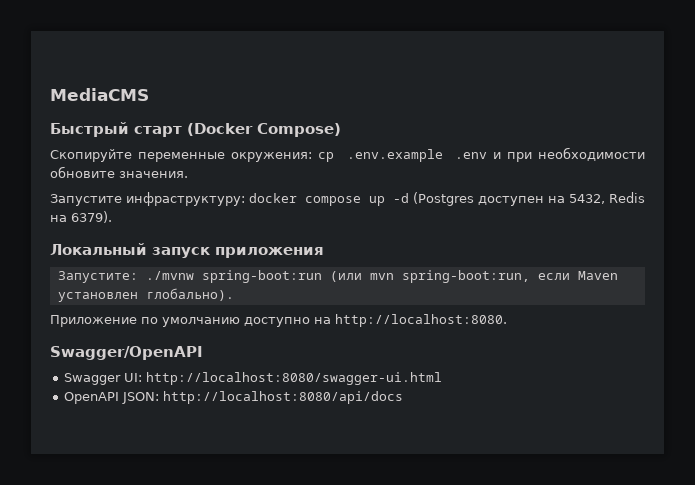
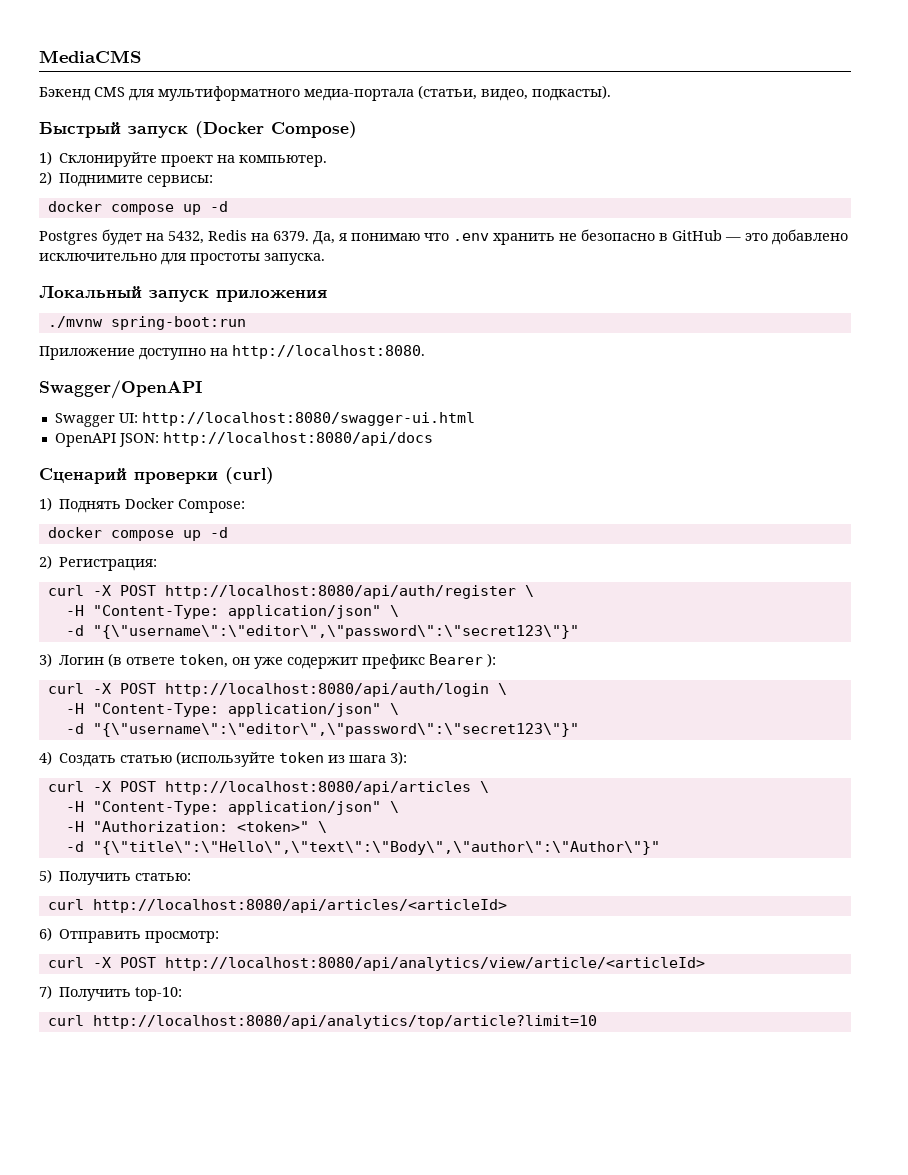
(149, 94) none -> [39,85,611,101] // Бэкенд CMS для мультиформатного медиа-портала (статьи, видео, подкасты).
[134,126,182,137] старт -> [128,126,188,138] запуск
[50,147,645,162] [50,166,188,178] [50,192,544,206] Скопируйте переменные окружения: cp .env.example .env и при необходимости обновите значения. // Запустите инфраструктуру: docker compose up -d (Postgres доступен -> [39,151,328,167] [39,171,214,187] [47,201,228,215] [39,229,142,245] 1) Склонируйте проект на компьютер. // 2) Поднимите сервисы: // docker compose up -d // Postgres будет
[71,211,112,223] 6379). -> [273,229,848,245] [39,253,325,265] 6379. Да, я понимаю что .env хранить не безопасно в GitHub — это добавлено исключительно для простоты запуска.
[57,271,138,283] Запустите: -> (327, 296) none
[329,270,618,283] [57,288,234,302] (или mvn spring-boot:run, если Maven установлен глобально). -> (246, 323) none
[141,317,240,327] по умолчанию -> (135, 353) none
(404, 397) none -> [39,467,274,484] [39,497,246,513] [47,527,228,541] [39,555,158,571] [47,585,534,599] [65,605,399,619] [65,625,579,639] [39,653,497,669] [47,683,507,697] [65,703,399,717] [65,723,579,737] [39,751,408,767] [47,781,489,795] [65,801,399,815] [65,821,327,833] [65,841,660,855] [39,869,192,885] [47,899,507,913] [39,927,220,943] [47,957,705,971] [39,985,183,1001] [47,1015,597,1029] // Сценарий проверки (curl) // 1) Поднять Docker Compose: // docker compose up -d // 2) Регистрация: // curl -X POST http://localhost:8080/api/auth/register \ // -H "Content-Type: application/json" \ // -d "{\"username\":\"editor\",\"password\":\"secret123\"}" // 3) Логин (в ответе token, он уже содержит префикс Bearer ): // curl -X POST http://localhost:8080/api/auth/login \ // -H "Content-Type: application/json" \ // -d "{\"username\":\"editor\",\"password\":\"secret123\"}" // 4) Создать статью (используйте token из шага 3): // curl -X POST http://localhost:8080/api/articles \ // -H "Content-Type: application/json" \ // -H "Authorization: <token>" \ // -d "{\"title\":\"Hello\",\"text\":\"Body\",\"author\":\"Author\"}" // 5) Получить статью: // curl http://localhost:8080/api/articles/<articleId> // 6) Отправить просмотр: // curl -X POST http://localhost:8080/api/analytics/view/article/<articleId> // 7) Получить top-10: // curl http://localhost:8080/api/analytics/top/article?limit=10

